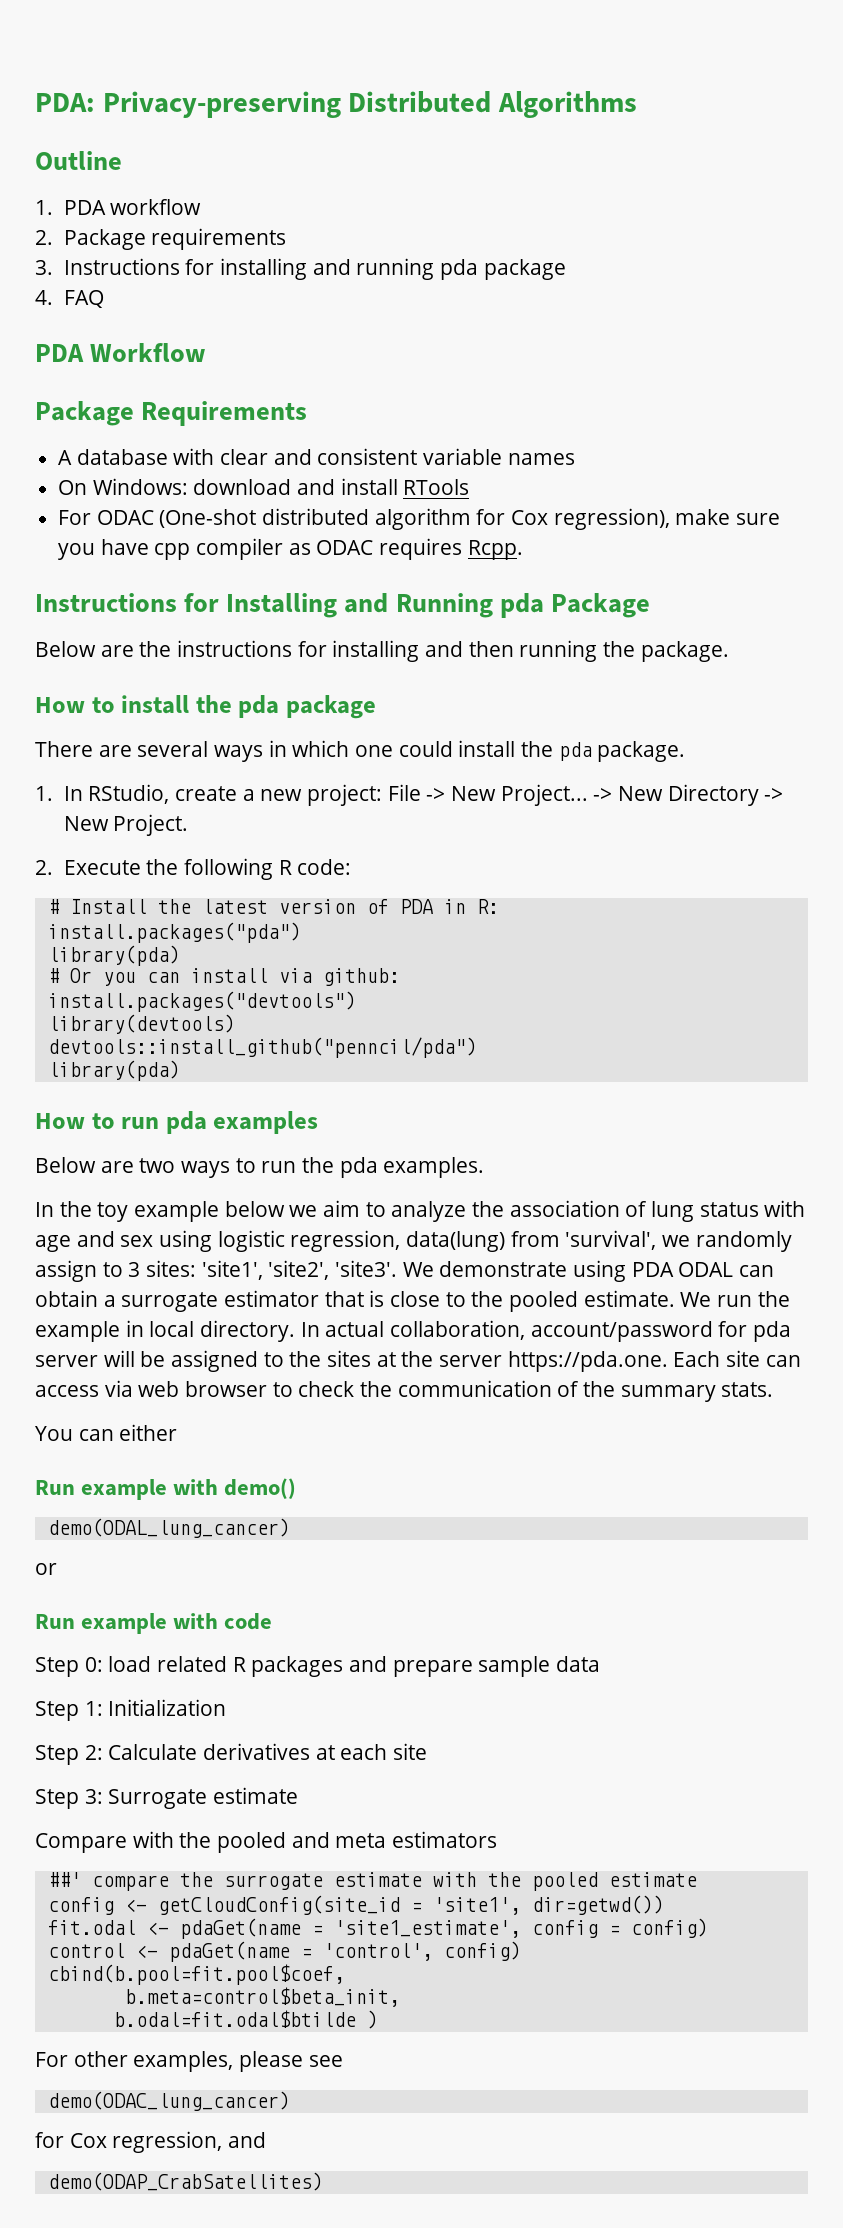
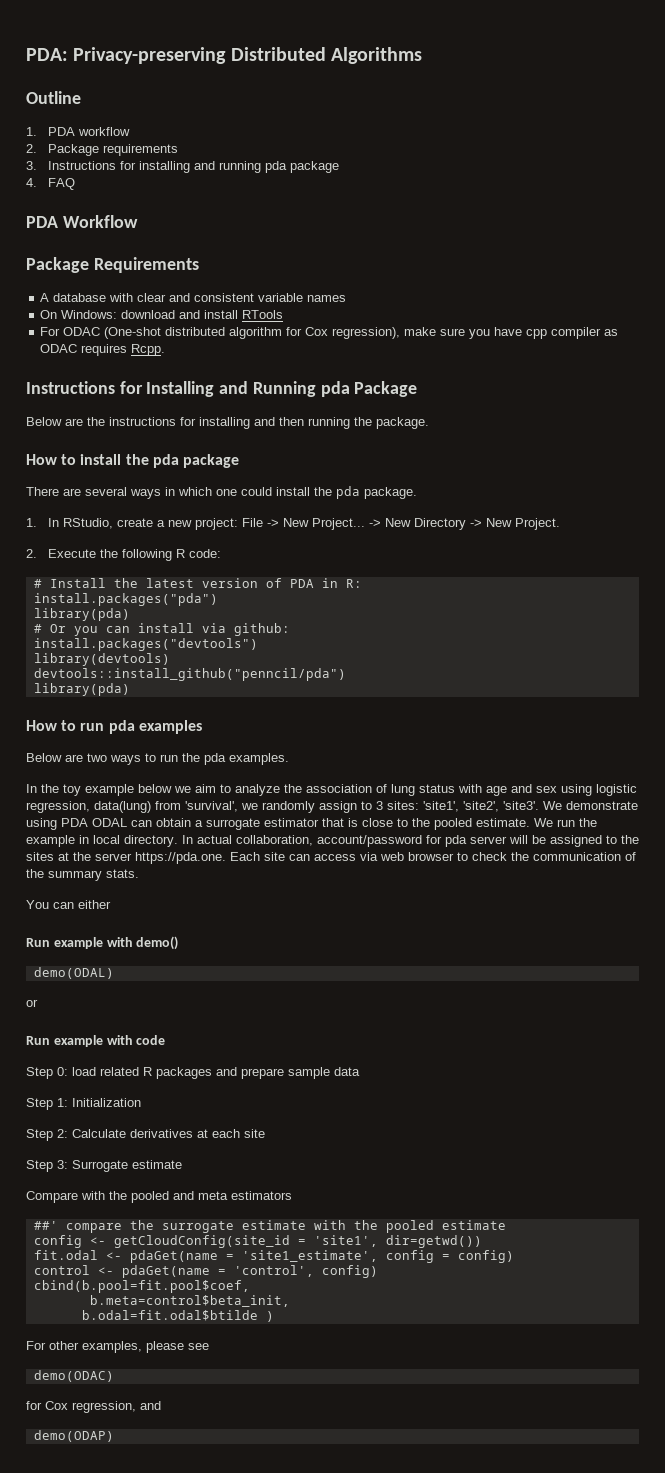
[47,1518,290,1538] demo(ODAL_lung_cancer) -> [33,967,114,979] demo(ODAL)
[47,2091,290,2111] demo(ODAC_lung_cancer) -> [33,1370,114,1382] demo(ODAC)
[47,2172,323,2191] demo(ODAP_CrabSatellites) -> [33,1430,114,1442] demo(ODAP)

